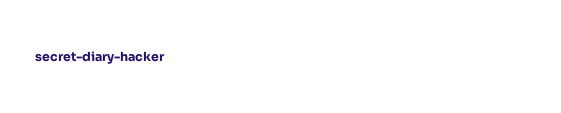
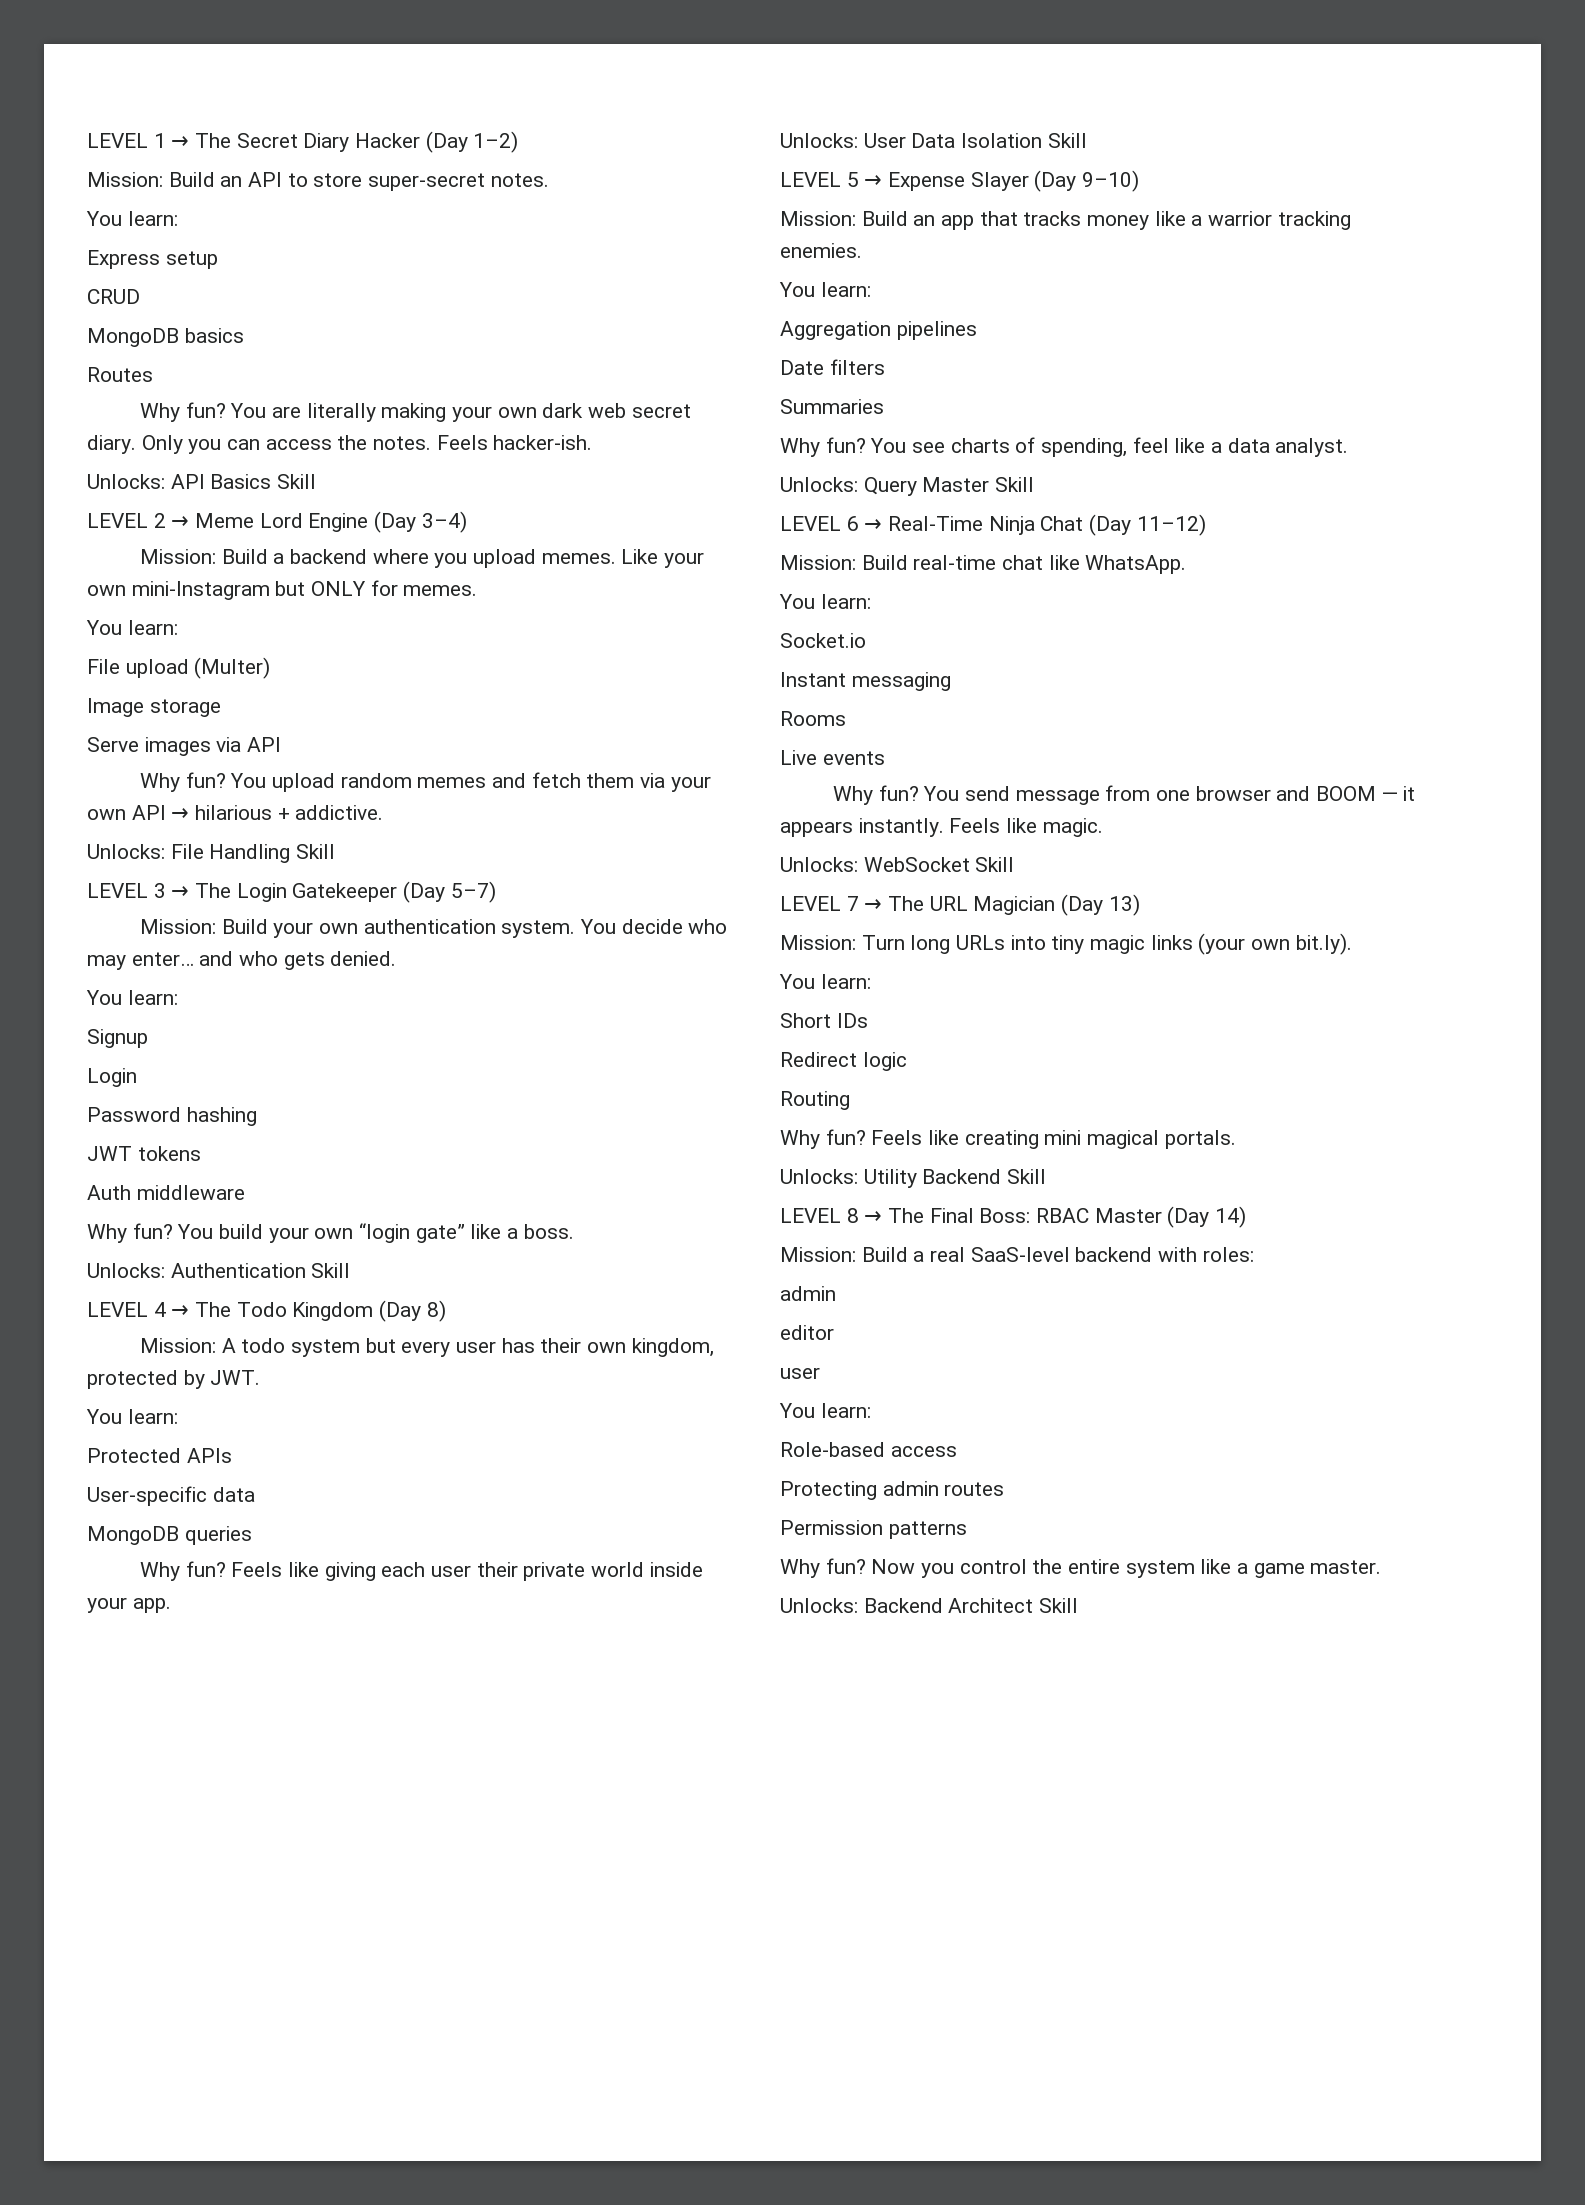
[35,51,165,64] secret-diary-hacker -> [87,131,519,153] [87,172,549,191] [86,211,178,226] [87,250,218,269] [87,289,140,304] [87,328,244,347] [87,367,153,382] [139,402,691,422] [87,435,593,454] [87,474,317,489] [87,511,467,533] [139,549,704,568] [87,580,478,600] [86,620,178,635] [87,657,271,679] [87,698,221,717] [87,737,282,756] [139,772,711,792] [87,805,384,820] [87,844,336,863] [87,881,496,903] [139,919,728,938] [87,951,397,970] [86,990,178,1005] [87,1029,148,1048] [87,1068,137,1087] [87,1107,257,1126] [87,1146,201,1161] [87,1185,245,1200] [87,1223,574,1243] [87,1263,351,1278] [87,1300,446,1322] [139,1338,714,1357] [87,1370,261,1389] [86,1409,178,1424] [87,1448,232,1463] [87,1486,255,1506] [87,1526,252,1545] [139,1561,703,1581] [87,1597,171,1613] [780,133,1087,148] [780,170,1140,192] [780,211,1351,230] [780,243,862,258] [779,282,871,297] [780,321,977,340] [780,359,885,375] [780,399,884,414] [780,437,1349,457] [780,477,1035,496] [780,514,1206,536] [780,555,1187,574] [779,594,871,609] [780,633,866,648] [780,672,951,691] [780,711,846,726] [780,750,885,765] [832,785,1416,805] [780,818,1103,837] [780,857,1015,872] [780,894,1140,916] [780,933,1352,955] [779,974,871,989] [780,1013,868,1028] [780,1052,907,1071] [780,1091,850,1110] [780,1129,1236,1149] [780,1169,1047,1188] [780,1206,1247,1228] [780,1247,1254,1262] [780,1286,836,1301] [780,1325,834,1340] [780,1367,820,1379] [779,1403,871,1418] [780,1442,957,1457] [780,1481,1005,1500] [780,1520,967,1539] [780,1558,1382,1578] [780,1598,1079,1613] LEVEL 1 → The Secret Diary Hacker (Day 1–2) // Mission: Build an API to store super-secret notes. // You learn: // Express setup // CRUD // MongoDB basics // Routes // Why fun? You are literally making your own dark web secret diary. Only you can access the notes. Feels hacker-ish. // Unlocks: API Basics Skill // LEVEL 2 → Meme Lord Engine (Day 3–4) // Mission: Build a backend where you upload memes. Like your own mini-Instagram but ONLY for memes. // You learn: // File upload (Multer) // Image storage // Serve images via API // Why fun? You upload random memes and fetch them via your own API → hilarious + addictive. // Unlocks: File Handling Skill // LEVEL 3 → The Login Gatekeeper (Day 5–7) // Mission: Build your own authentication system. You decide who may enter… and who gets denied. // You learn: // Signup // Login // Password hashing // JWT tokens // Auth middleware // Why fun? You build your own “login gate” like a boss. // Unlocks: Authentication Skill // LEVEL 4 → The Todo Kingdom (Day 8) // Mission: A todo system but every user has their own kingdom, protected by JWT. // You learn: // Protected APIs // User-specific data // MongoDB queries // Why fun? Feels like giving each user their private world inside your app. // Unlocks: User Data Isolation Skill // LEVEL 5 → Expense Slayer (Day 9–10) // Mission: Build an app that tracks money like a warrior tracking enemies. // You learn: // Aggregation pipelines // Date filters // Summaries // Why fun? You see charts of spending, feel like a data analyst. // Unlocks: Query Master Skill // LEVEL 6 → Real-Time Ninja Chat (Day 11–12) // Mission: Build real-time chat like WhatsApp. // You learn: // Socket.io // Instant messaging // Rooms // Live events // Why fun? You send message from one browser and BOOM — it appears instantly. Feels like magic. // Unlocks: WebSocket Skill // LEVEL 7 → The URL Magician (Day 13) // Mission: Turn long URLs into tiny magic links (your own bit.ly). // You learn: // Short IDs // Redirect logic // Routing // Why fun? Feels like creating mini magical portals. // Unlocks: Utility Backend Skill // LEVEL 8 → The Final Boss: RBAC Master (Day 14) // Mission: Build a real SaaS-level backend with roles: // admin // editor // user // You learn: // Role-based access // Protecting admin routes // Permission patterns // Why fun? Now you control the entire system like a game master. // Unlocks: Backend Architect Skill

